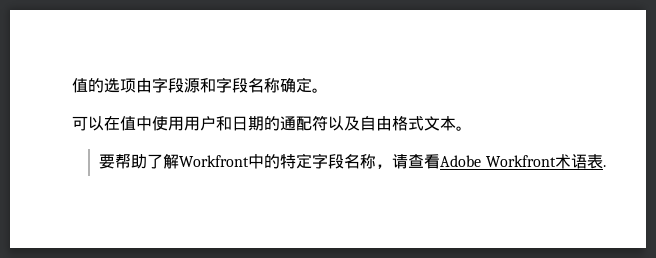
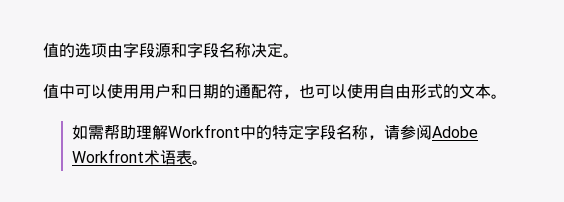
[280,78,296,93] 确 -> [251,43,267,58] 决
[72,116,152,131] 可以在值中 -> [43,84,107,99] 值中可以
[328,116,424,131] 以及自由格式 -> [283,84,459,99] ，也可以使用自由形式的
[99,154,164,169] 要帮助了 -> [72,125,153,140] 如需帮助理
[408,154,441,169] 查看 -> [400,124,433,140] 参阅
[602,165,606,167] . -> [192,160,209,165] 。

